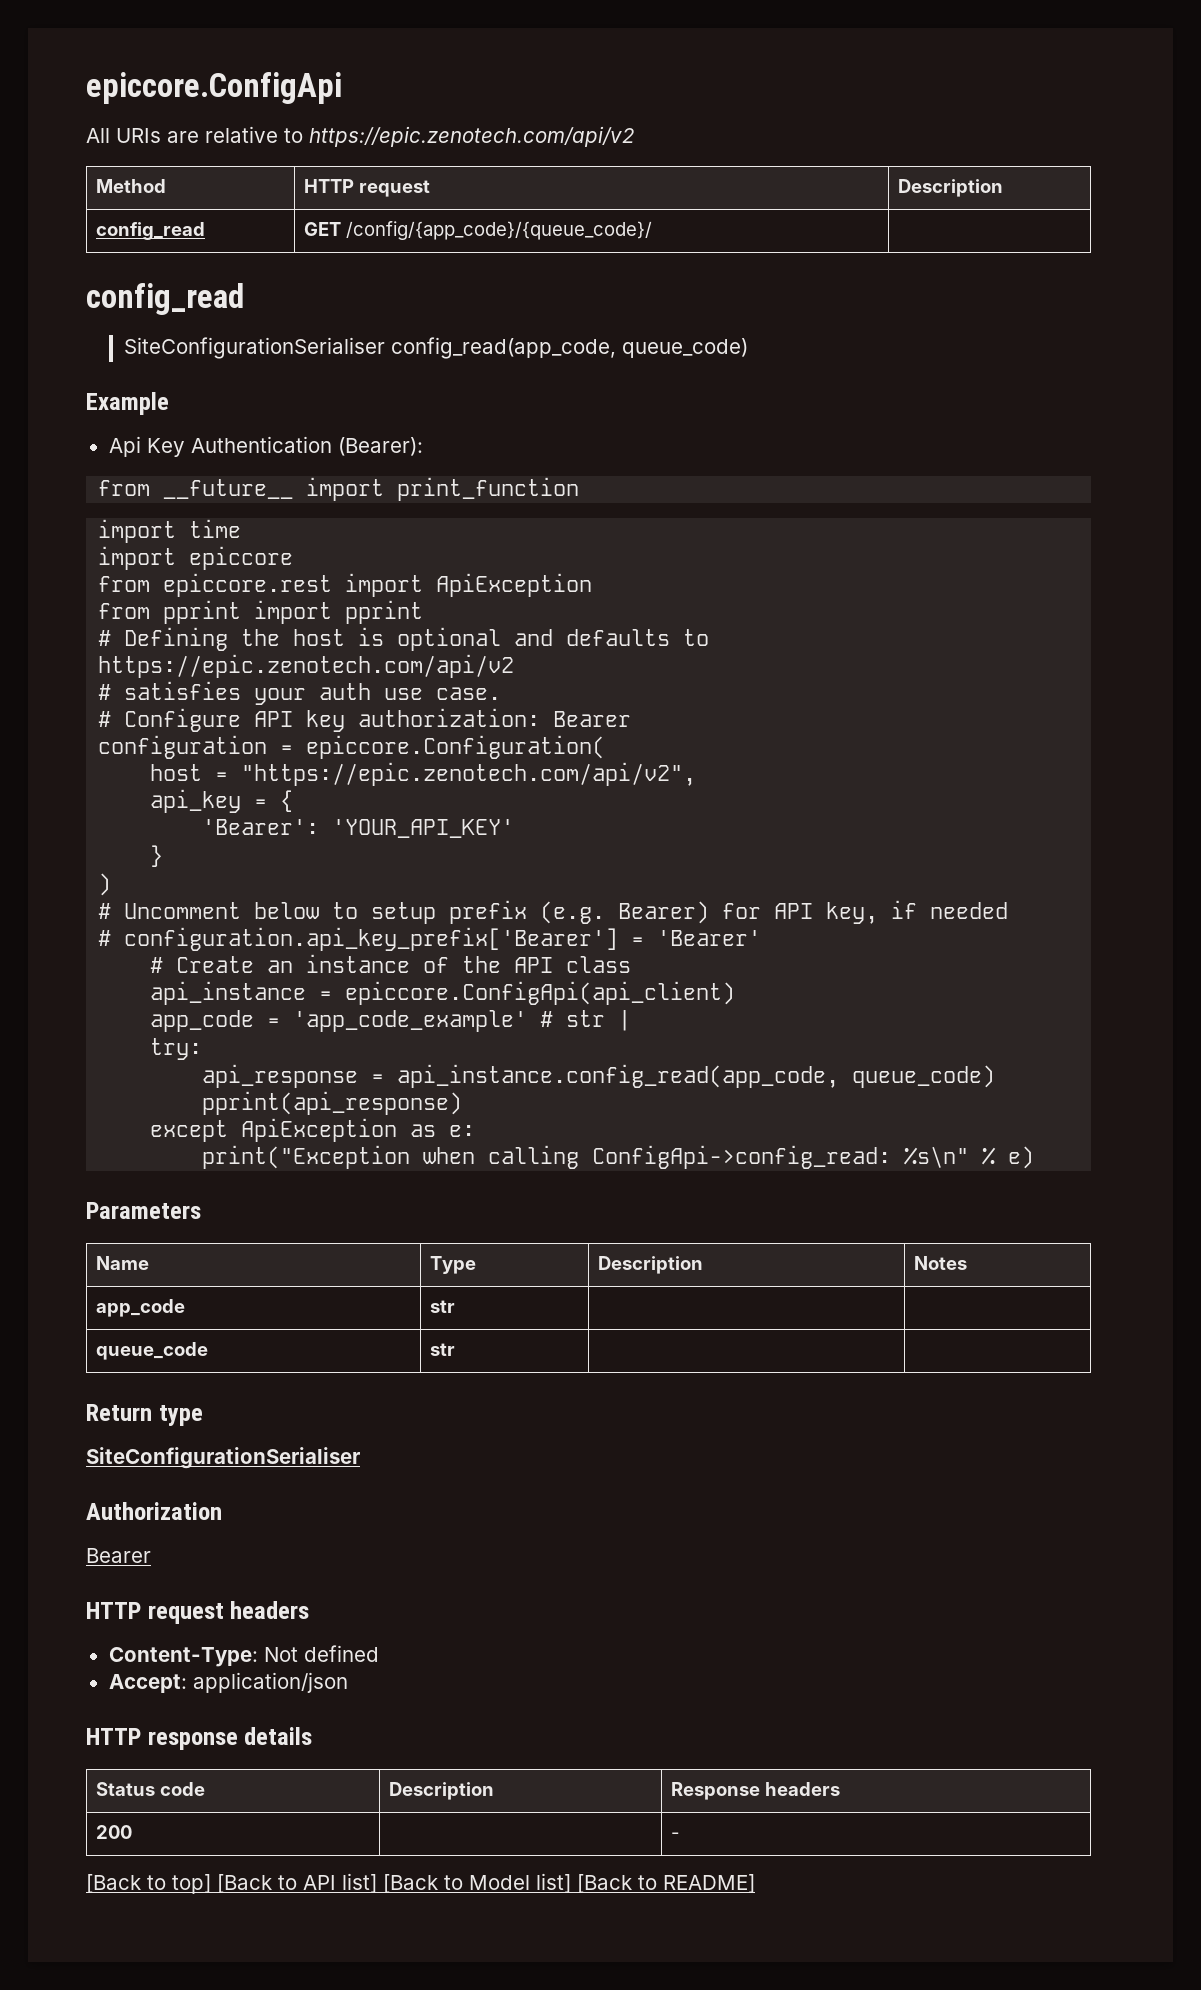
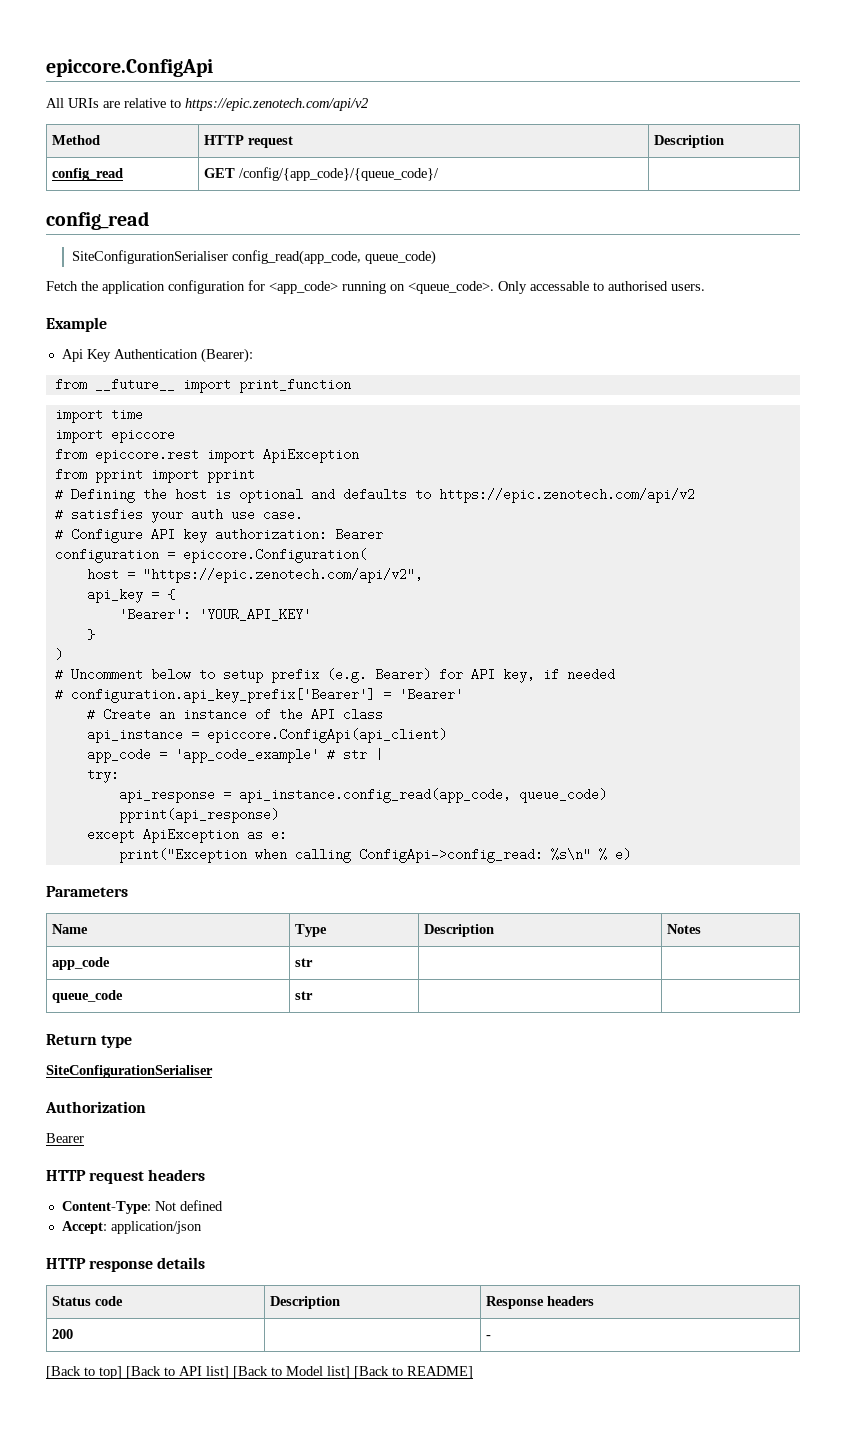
(748, 348) none -> [46,280,705,294] // Fetch the application configuration for <app_code> running on <queue_code>. Only accessable to authorised users.

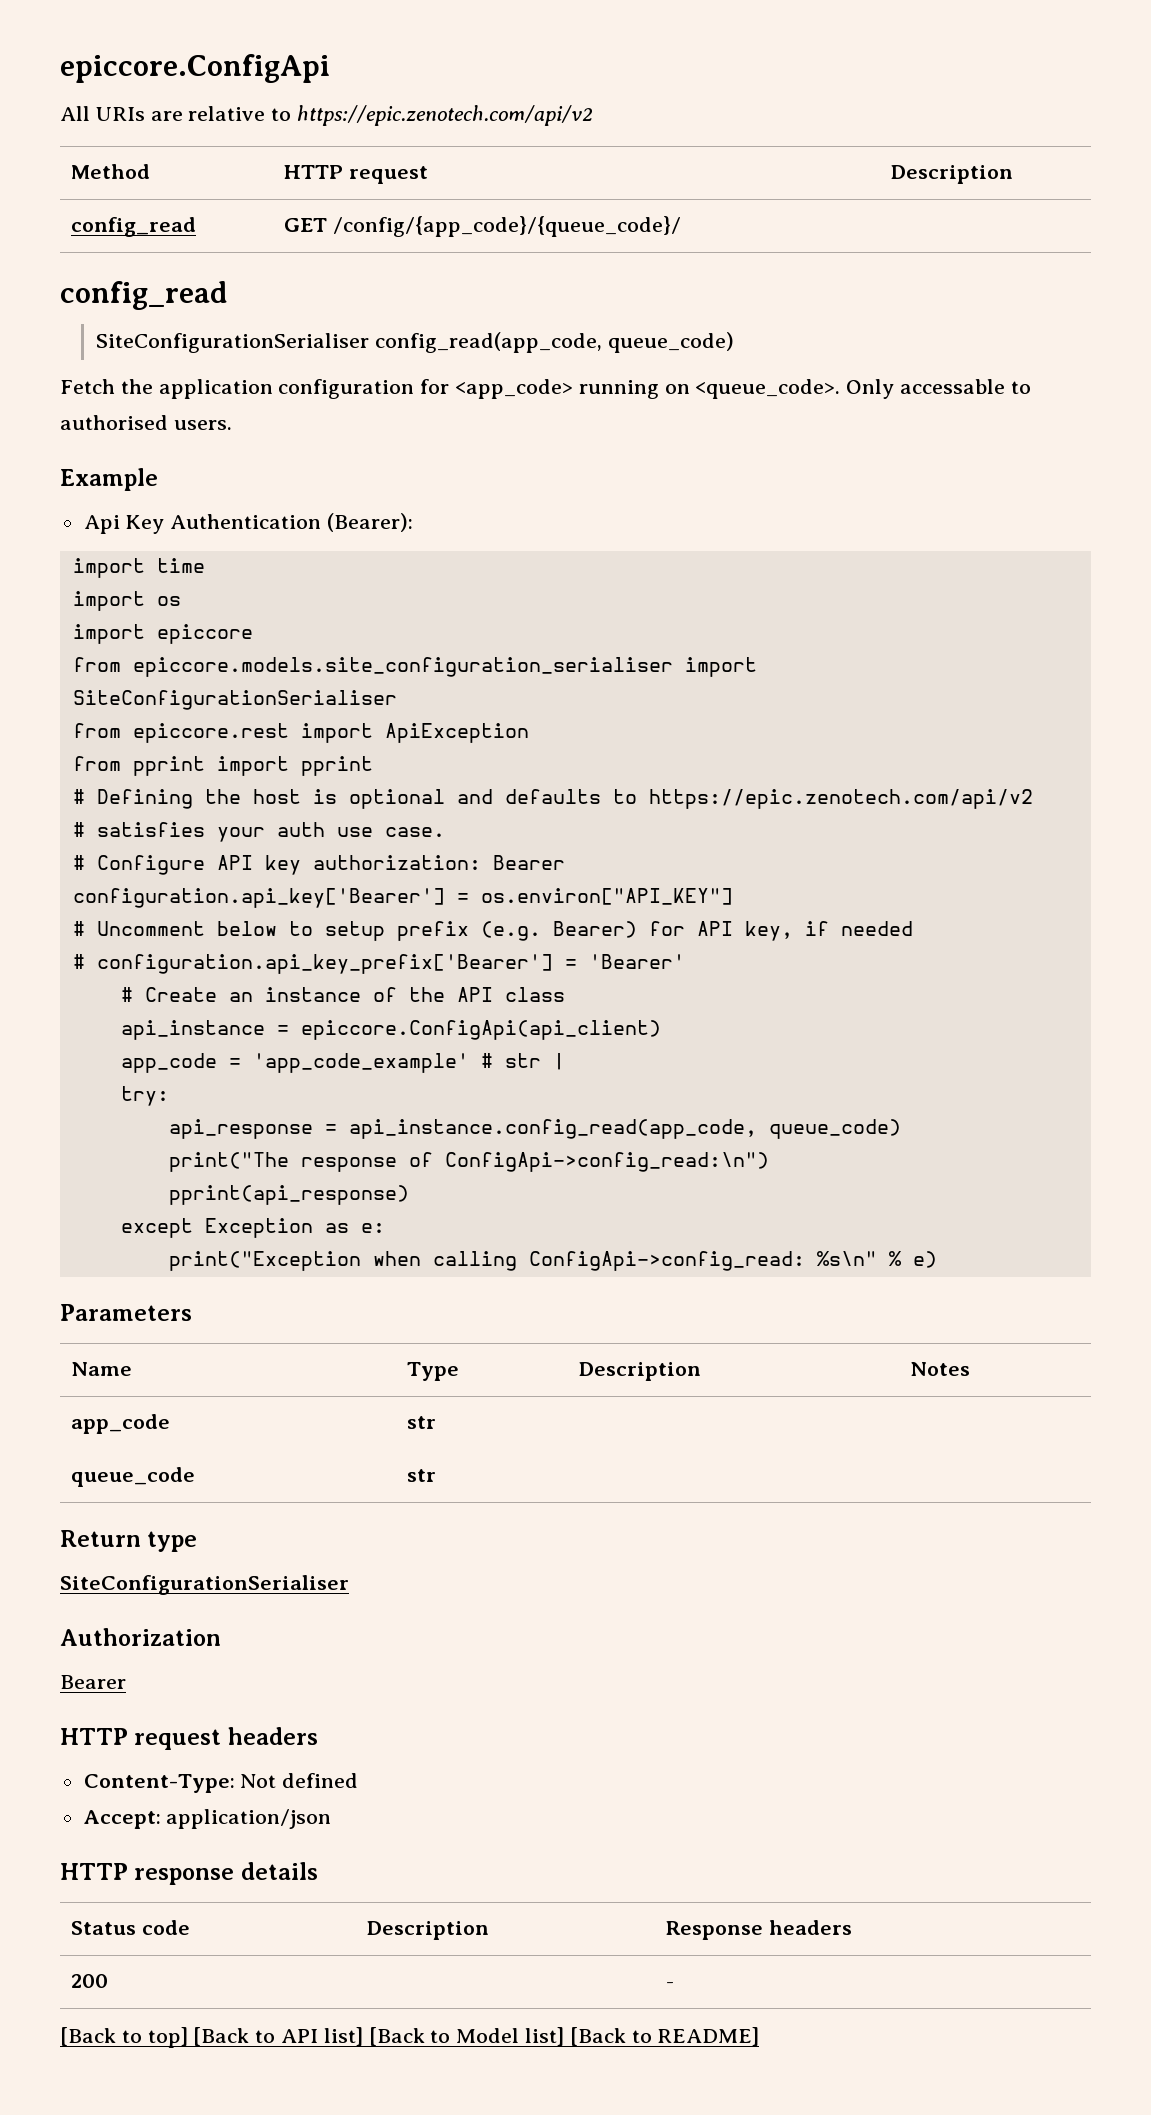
[54,378,351,393] // from __future__ import print_function -> (414, 522) none
(143, 414) none -> [72,591,181,611] // import os
(175, 435) none -> [72,657,757,677] [72,690,397,710] // from epiccore.models.site_configuration_serialiser import SiteConfigurationSerialiser
[54,548,367,563] [86,568,423,583] [86,588,175,603] [118,608,311,621] [86,629,95,640] [54,648,63,661] configuration = epiccore.Configuration( // host = "https://epic.zenotech.com/api/v2", // api_key = { // 'Bearer': 'YOUR_API_KEY' // } // ) -> [72,888,733,908] configuration.api_key['Bearer'] = os.environ["API_KEY"]
(607, 795) none -> [168,1152,769,1172] // print("The response of ConfigApi->config_read:\n")
[142,828,239,843] ApiException -> [204,1218,313,1238] Exception

